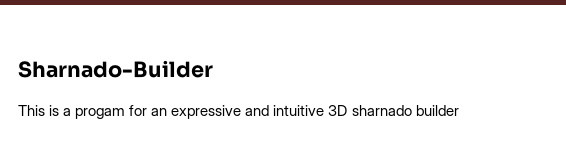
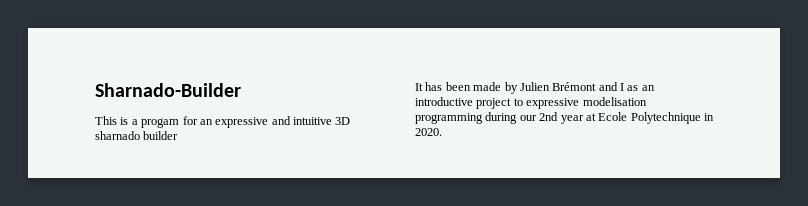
(459, 110) none -> [415,82,655,94] [415,97,647,109] [415,112,714,124] [415,128,442,136] // It has been made by Julien Brémont and I as an introductive project to expressive modelisation programming during our 2nd year at Ecole Polytechnique in 2020.

